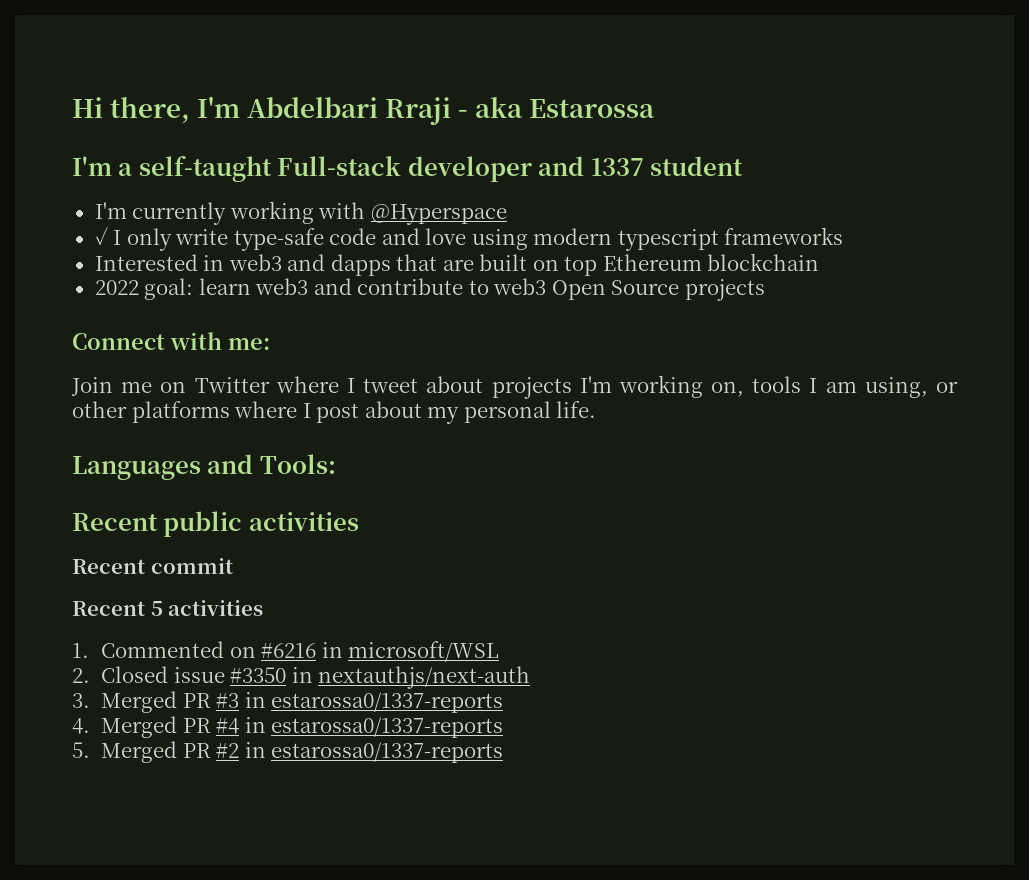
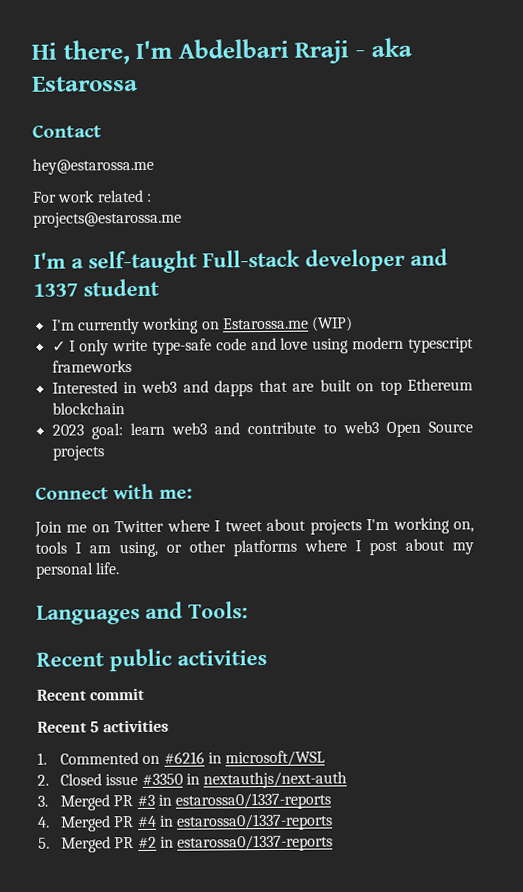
(656, 108) none -> [32,124,102,138] [32,157,154,175] [32,189,152,203] [33,211,182,228] // Contact // hey@estarossa.me // For work related : // projects@estarossa.me
[318,202,507,225] with @Hyperspace -> [200,316,354,332] on Estarossa.me (WIP)
[94,280,139,295] 2022 -> [51,424,84,436] 2023

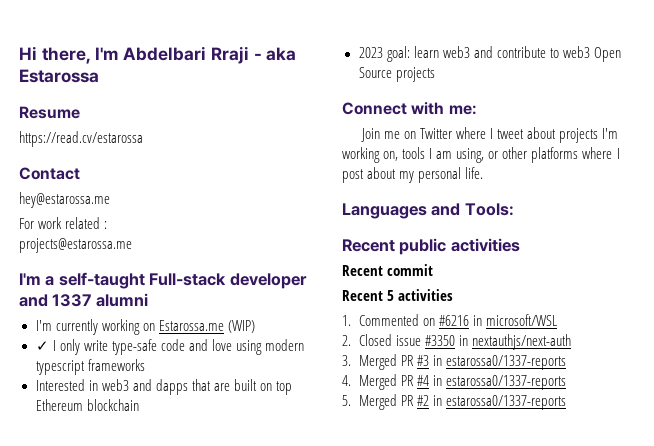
(138, 83) none -> [19,106,80,119] [19,131,143,147] // Resume // https://read.cv/estarossa
[83,278,160,297] student -> [95,293,148,307] alumni

